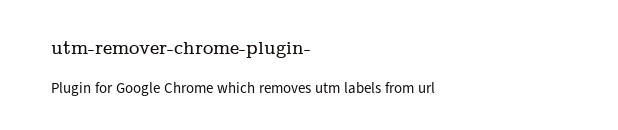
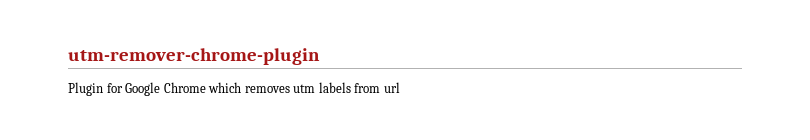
[51,41,311,58] utm-remover-chrome-plugin- -> [68,48,320,65] utm-remover-chrome-plugin

